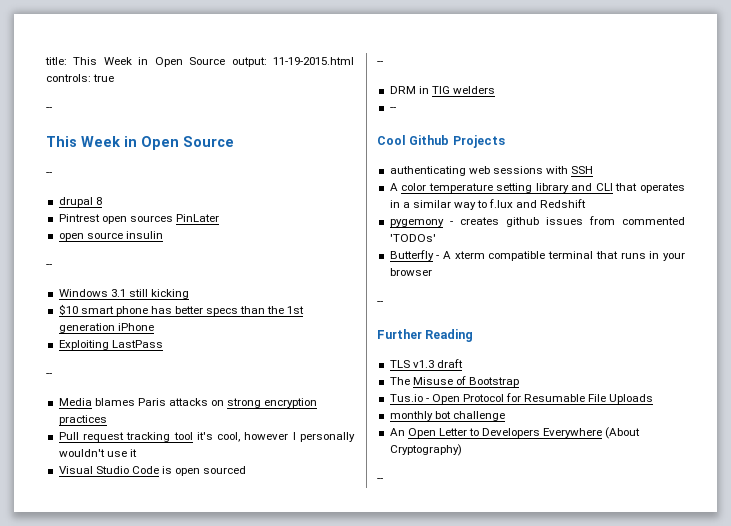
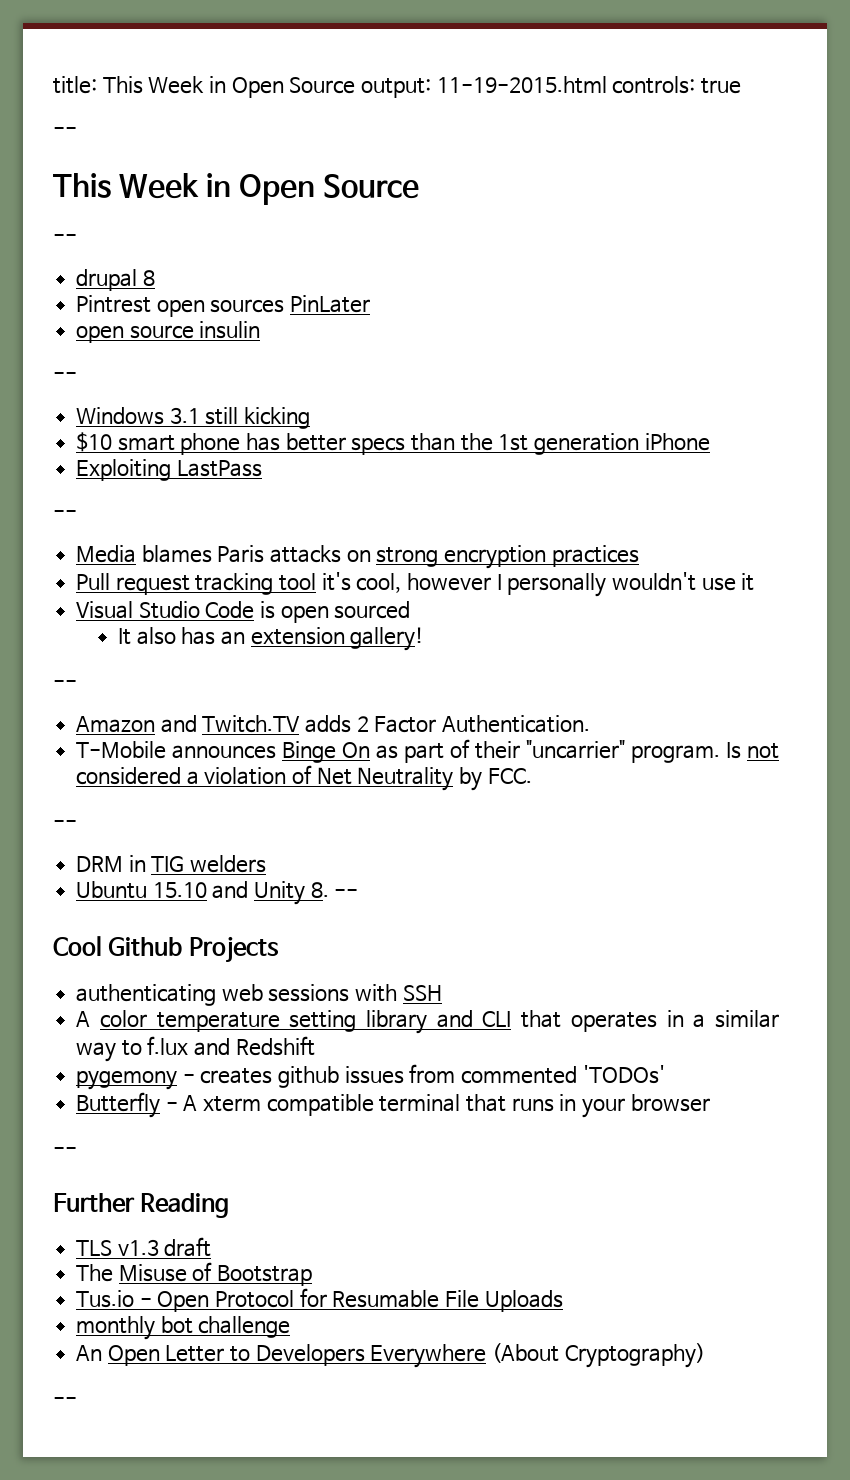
(247, 470) none -> [118,627,425,651] [53,680,77,688] [76,715,591,733] [76,739,779,763] [76,765,532,791] // It also has an extension gallery! // -- // Amazon and Twitch.TV adds 2 Factor Authentication. // T-Mobile announces Binge On as part of their "uncarrier" program. Is not considered a violation of Net Neutrality by FCC.
(495, 90) none -> [76,881,329,905] Ubuntu 15.10 and Unity 8.

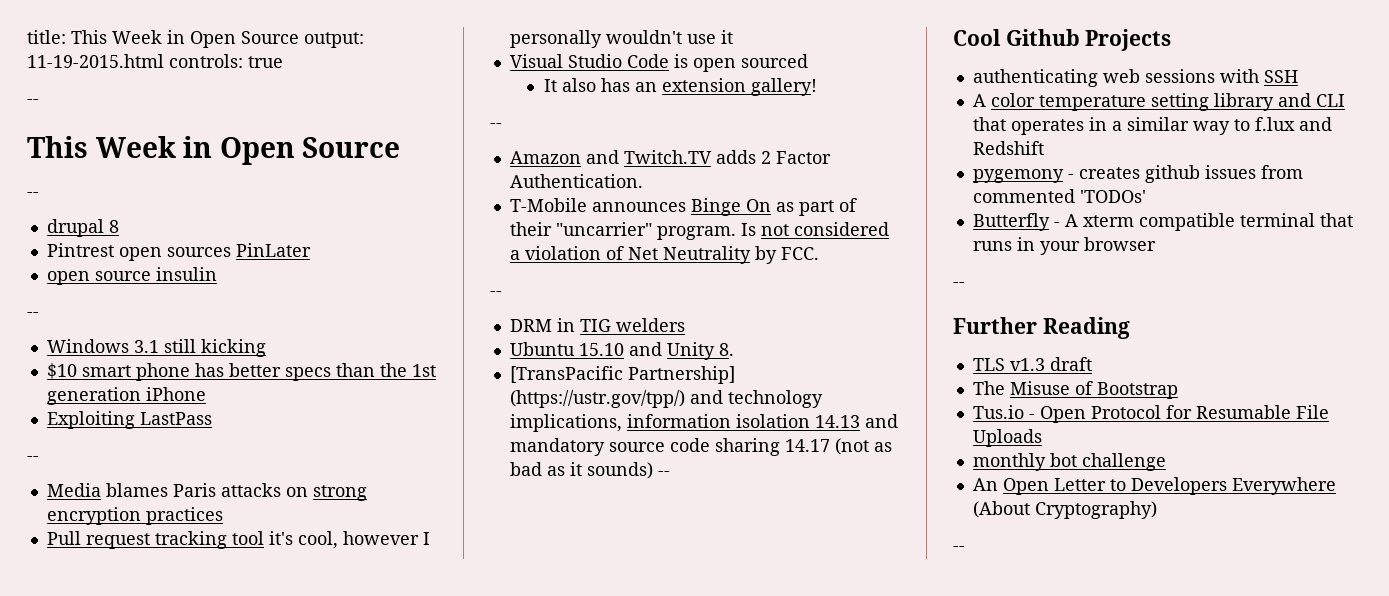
(329, 890) none -> [509,366,735,384] [509,390,823,408] [509,414,898,432] [509,438,892,456] [509,462,653,479] // [TransPacific Partnership] (https://ustr.gov/tpp/) and technology implications, information isolation 14.13 and mandatory source code sharing 14.17 (not as bad as it sounds)

